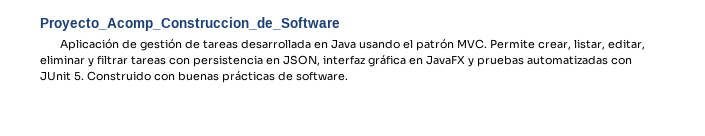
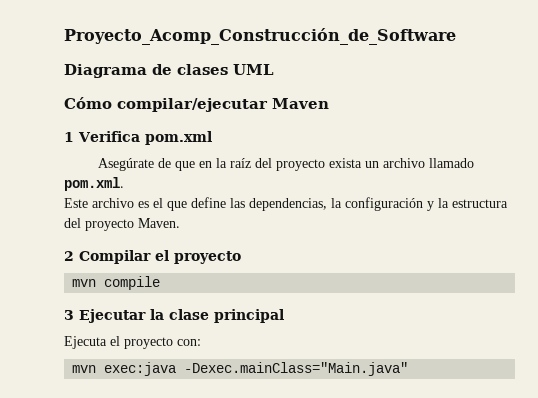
[40,17,340,31] [60,39,646,51] [40,55,632,67] [40,71,348,83] Proyecto_Acomp_Construccion_de_Software // Aplicación de gestión de tareas desarrollada en Java usando el patrón MVC. Permite crear, listar, editar, eliminar y filtrar tareas con persistencia en JSON, interfaz gráfica en JavaFX y pruebas automatizadas con JUnit 5. Construido con buenas prácticas de software. -> [64,28,456,45] [64,64,274,78] [64,97,329,112] [64,131,212,145] [97,158,474,171] [64,177,124,191] [64,197,508,211] [64,218,180,231] [64,250,241,264] [72,276,161,290] [64,309,284,323] [64,336,201,349] [72,362,409,376] Proyecto_Acomp_Construcción_de_Software // Diagrama de clases UML // Cómo compilar/ejecutar Maven // 1 Verifica pom.xml // Asegúrate de que en la raíz del proyecto exista un archivo llamado pom.xml. // Este archivo es el que define las dependencias, la configuración y la estructura del proyecto Maven. // 2 Compilar el proyecto // mvn compile // 3 Ejecutar la clase principal // Ejecuta el proyecto con: // mvn exec:java -Dexec.mainClass="Main.java"

